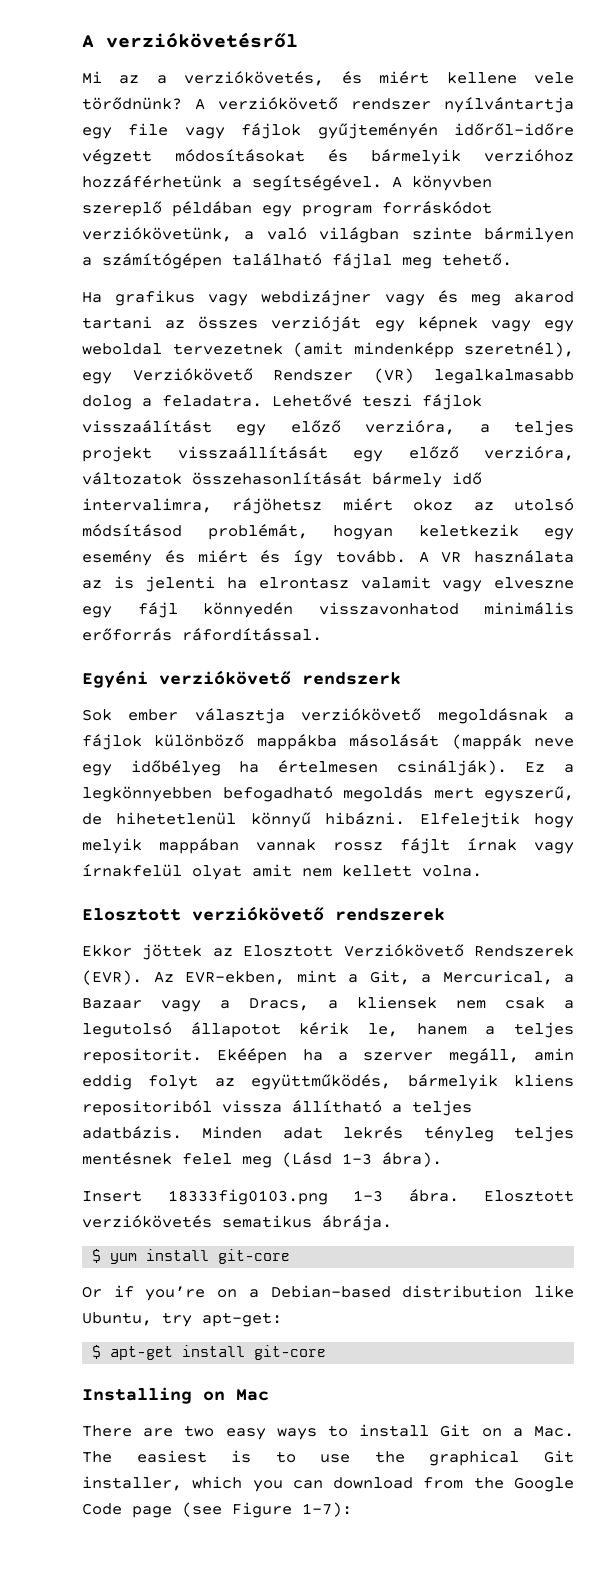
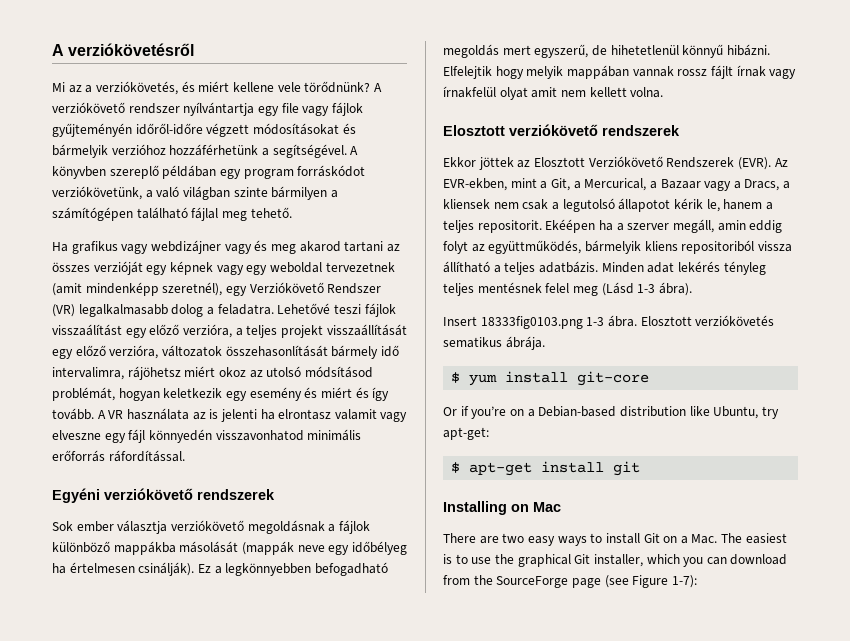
[302,672,401,685] rendszerk -> [197,489,275,500] rendszerek
[343,1126,404,1139] lekrés -> [677,261,720,272] lekérés
[254,1345,327,1360] git-core -> [613,461,641,476] git
[514,1477,574,1492] [82,1503,122,1515] Google Code -> [496,576,569,588] SourceForge

